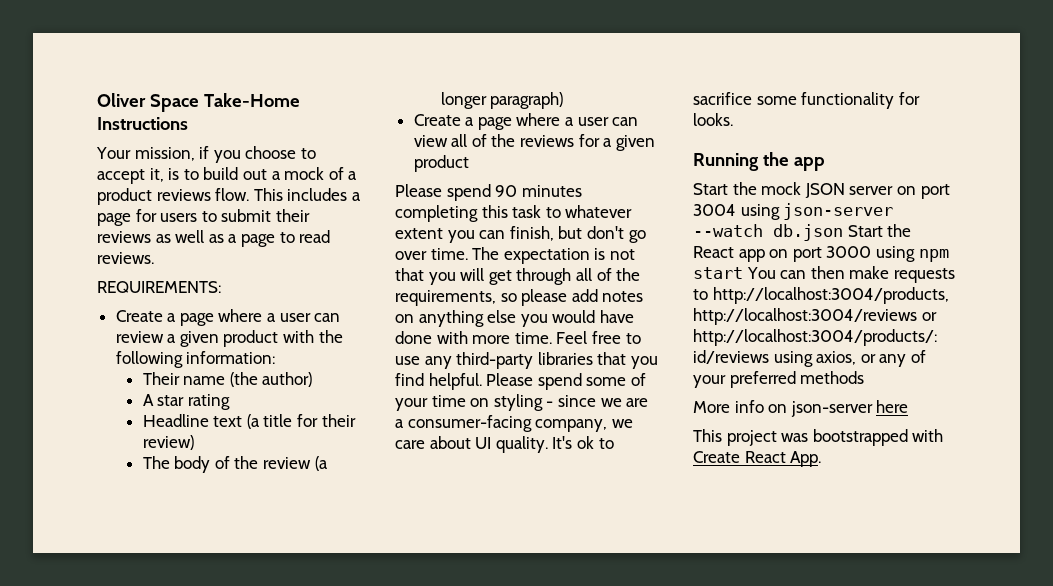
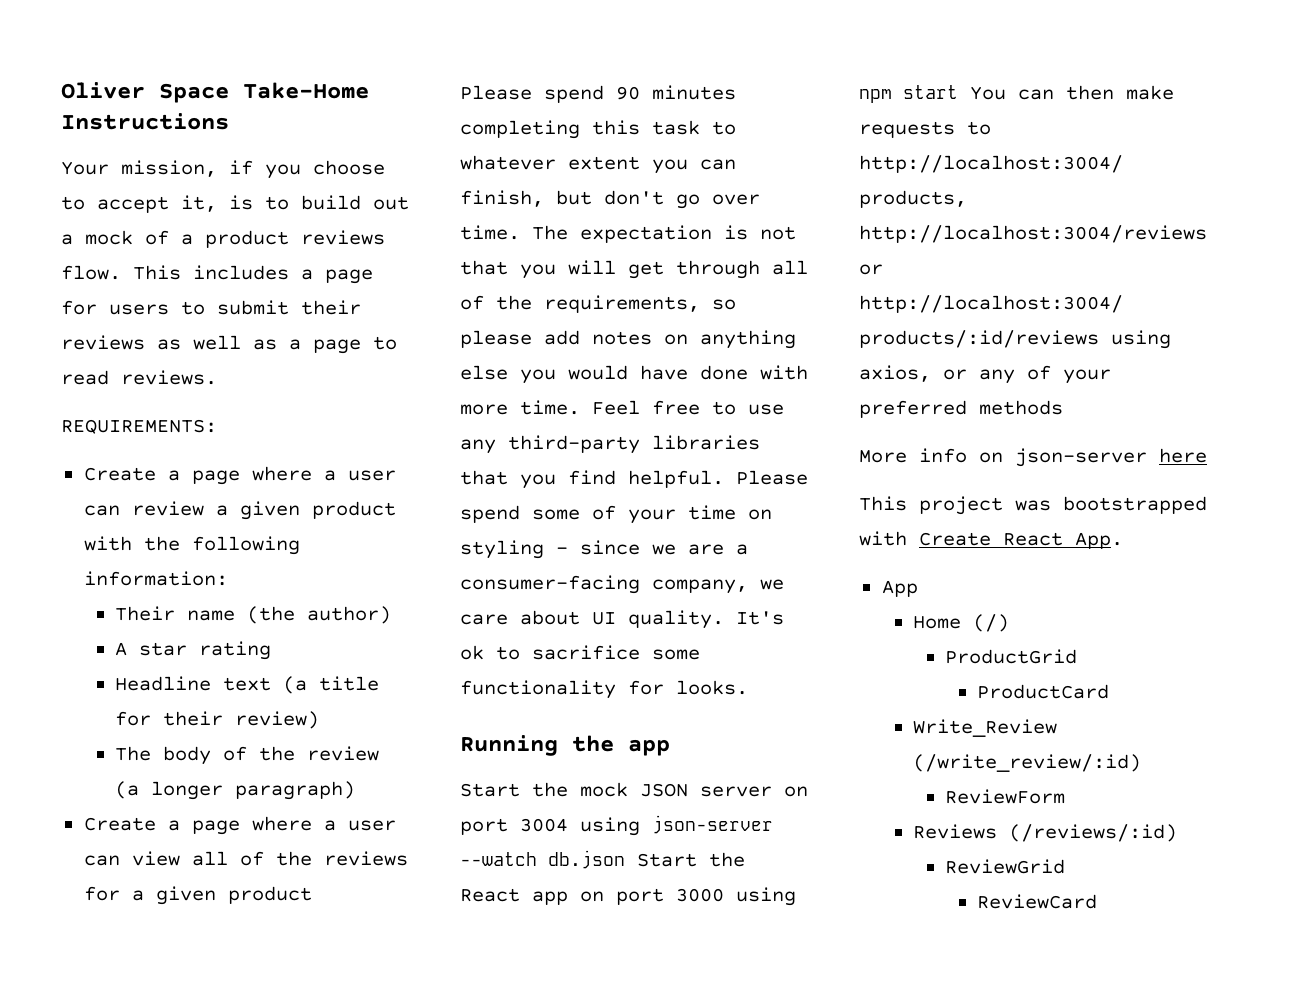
(822, 459) none -> [881,580,918,597] [913,614,1010,632] [945,649,1078,664] [977,684,1110,699] [913,719,1058,737] [913,754,1142,772] [945,789,1066,804] [913,824,1178,842] [945,859,1066,874] [977,894,1098,909] // App // Home (/) // ProductGrid // ProductCard // Write_Review (/write_review/:id) // ReviewForm // Reviews (/reviews/:id) // ReviewGrid // ReviewCard

